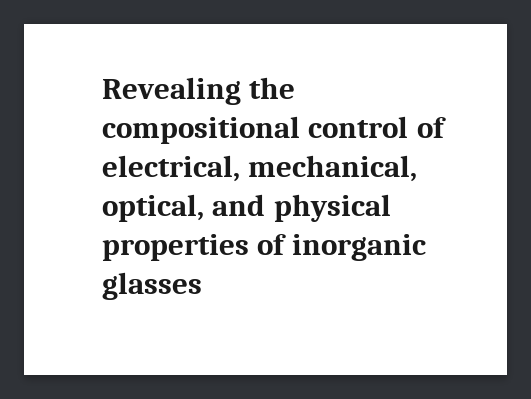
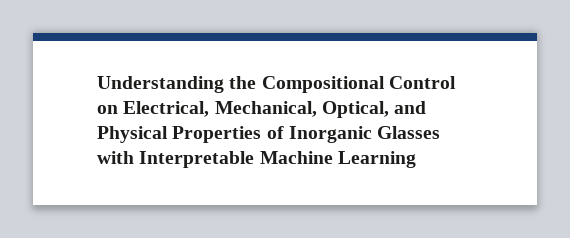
[102,77,296,105] [102,116,446,144] [102,155,418,182] [102,194,391,222] [102,234,426,261] [102,272,202,300] Revealing the compositional control of electrical, mechanical, optical, and physical properties of inorganic glasses -> [97,76,456,93] [97,101,427,118] [97,126,441,143] [97,151,416,168] Understanding the Compositional Control on Electrical, Mechanical, Optical, and Physical Properties of Inorganic Glasses with Interpretable Machine Learning

